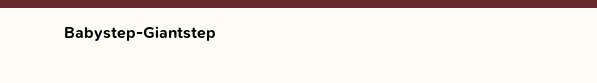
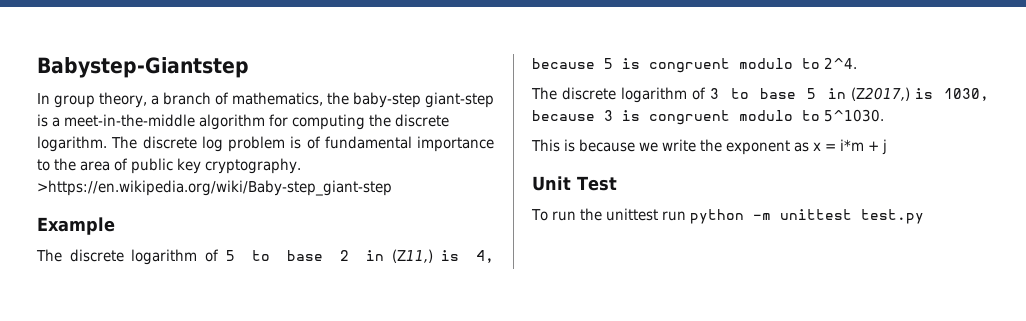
(216, 33) none -> [37,92,494,108] [37,114,449,130] [37,136,494,152] [37,158,301,174] [37,180,392,196] [37,217,115,235] [36,249,494,265] [532,57,857,73] [531,87,989,103] [532,109,884,125] [531,139,887,155] [532,176,617,191] [531,208,924,224] // In group theory, a branch of mathematics, the baby-step giant-step is a meet-in-the-middle algorithm for computing the discrete logarithm. The discrete log problem is of fundamental importance to the area of public key cryptography. >https://en.wikipedia.org/wiki/Baby-step_giant-step // Example // The discrete logarithm of 5 to base 2 in (Z11,) is 4, because 5 is congruent modulo to 2^4. // The discrete logarithm of 3 to base 5 in (Z2017,) is 1030, because 3 is congruent modulo to 5^1030. // This is because we write the exponent as x = i*m + j // Unit Test // To run the unittest run python -m unittest test.py

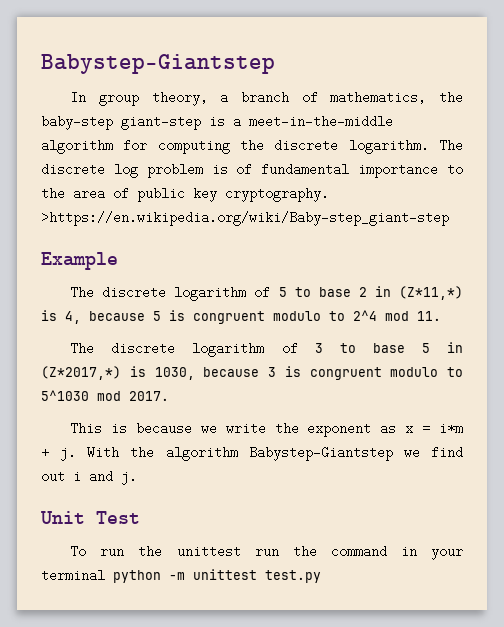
[392,249,434,263] (Z11,) -> [399,286,464,300] (Z*11,*)
[824,57,857,69] 2^4. -> [353,310,441,321] 2^4 mod 11.
[850,87,910,101] (Z2017,) -> [41,366,121,380] (Z*2017,*)
[824,109,884,122] 5^1030. -> [41,390,169,401] 5^1030 mod 2017.
[882,139,887,155] j -> [60,446,463,461] [41,470,137,485] j. With the algorithm Babystep-Giantstep we find out i and j.
(686, 216) none -> [292,545,464,560] [41,569,105,582] the command in your terminal

